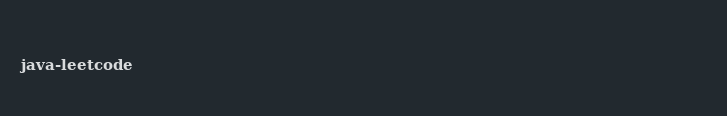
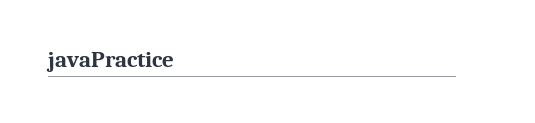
[19,59,133,73] java-leetcode -> [46,52,174,72] javaPractice

